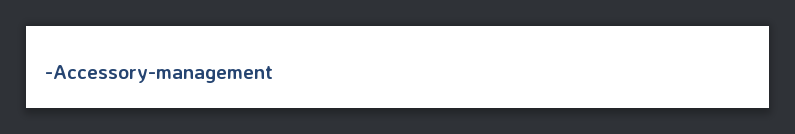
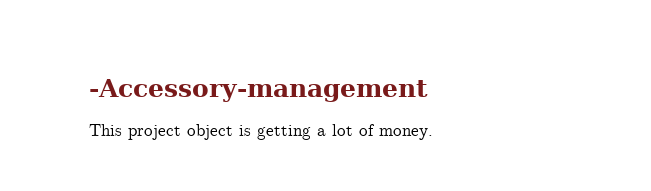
(273, 74) none -> [89,124,433,140] // This project object is getting a lot of money.

